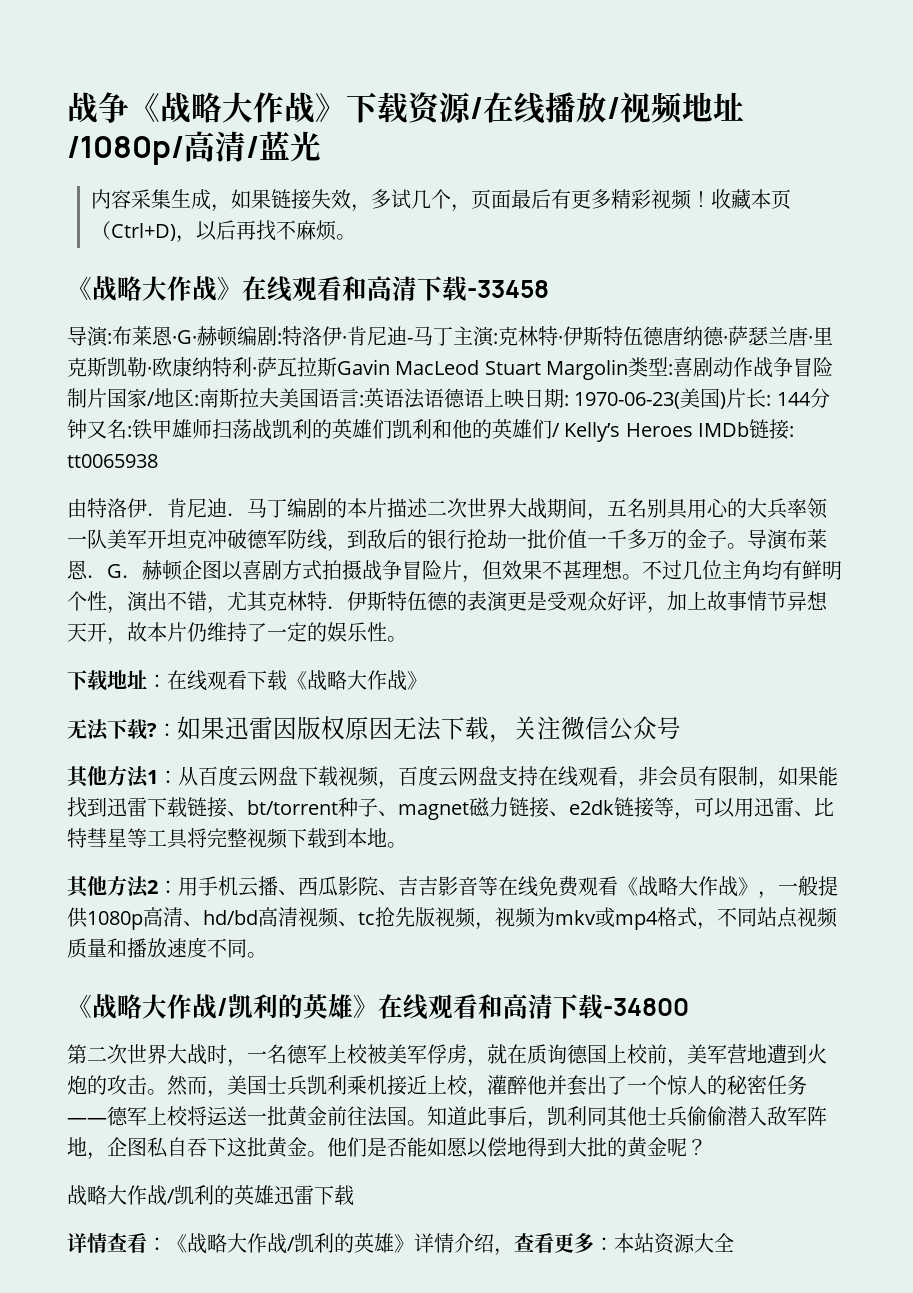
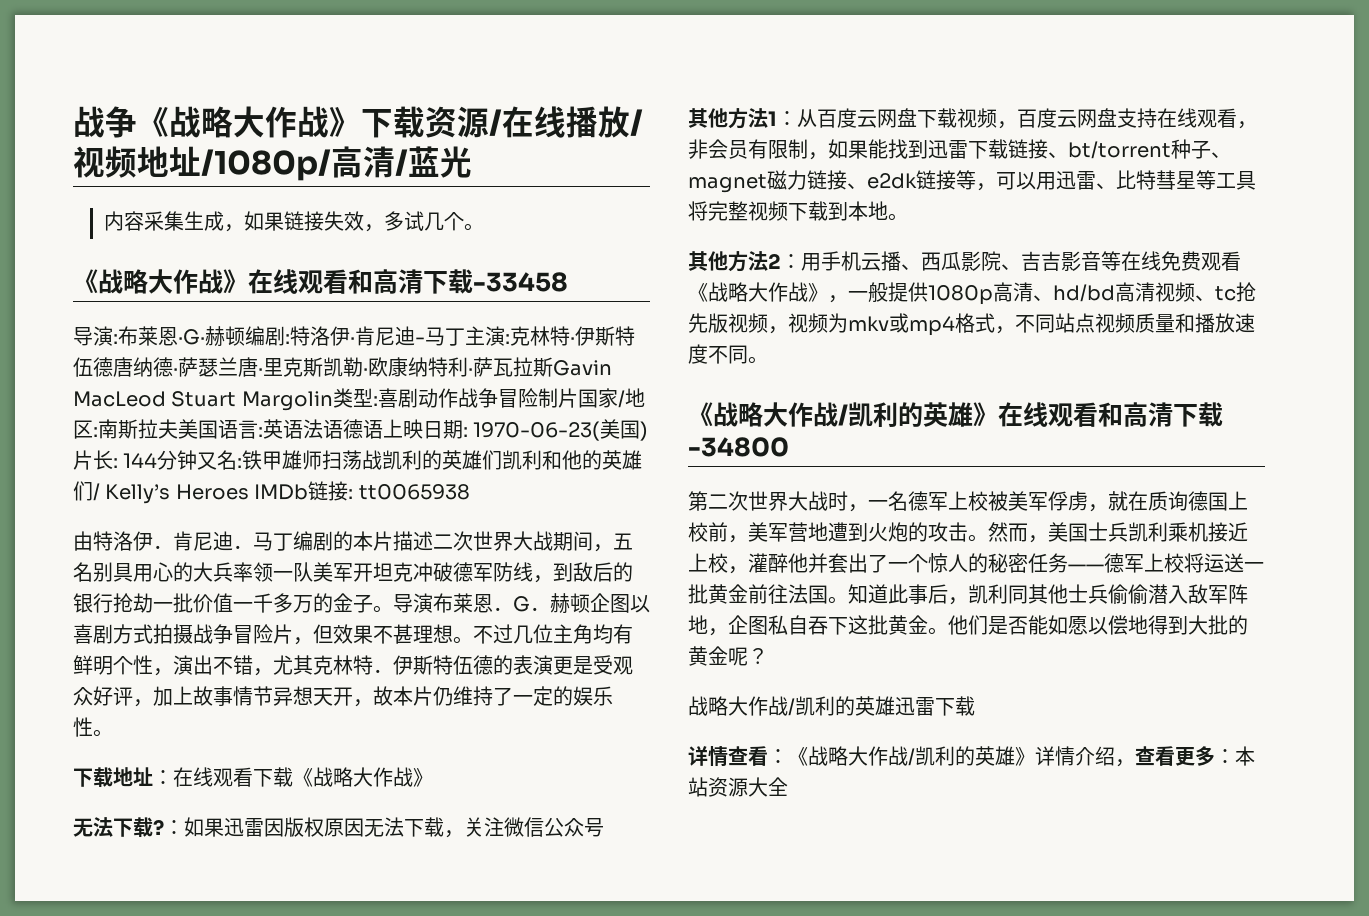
[451,189,792,212] [91,220,337,243] ，页面最后有更多精彩视频！收藏本页（Ctrl+D)，以后再找不麻烦 -> (464, 221) none

